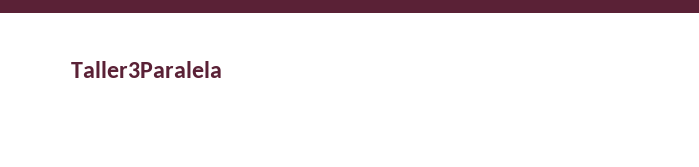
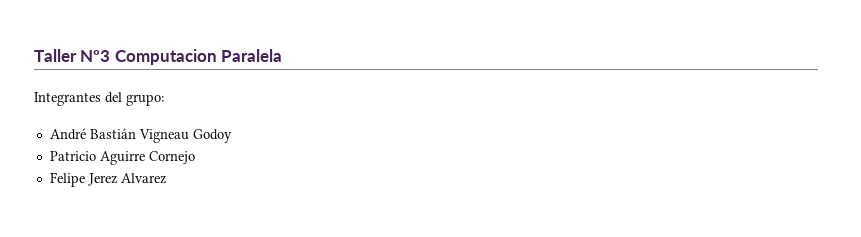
[71,61,222,78] Taller3Paralela -> [34,49,283,65] [34,92,164,106] [49,128,232,143] [49,151,195,165] [49,172,166,187] Taller Nº3 Computacion Paralela // Integrantes del grupo: // André Bastián Vigneau Godoy // Patricio Aguirre Cornejo // Felipe Jerez Alvarez

